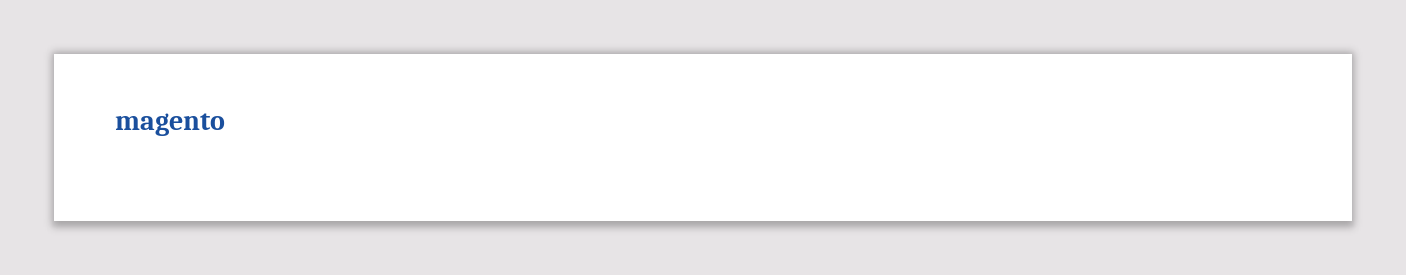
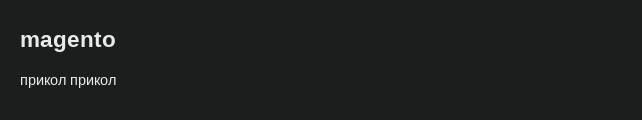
(225, 124) none -> [20,77,116,88] // прикол прикол

